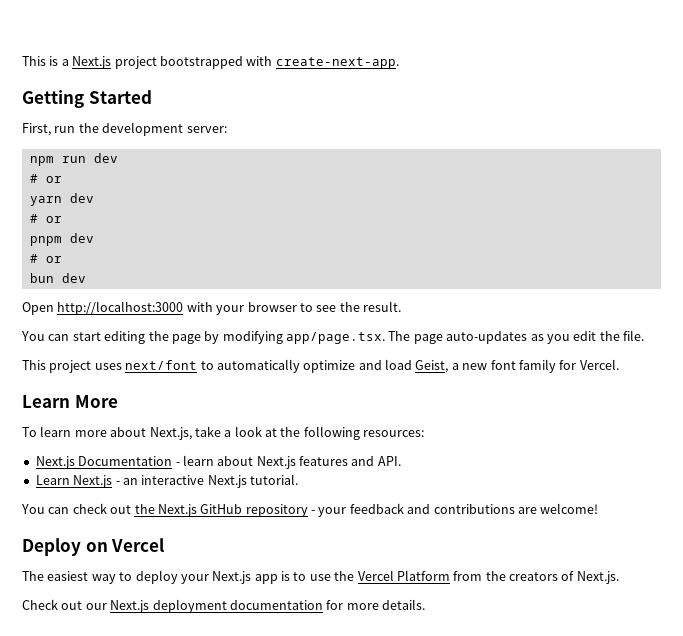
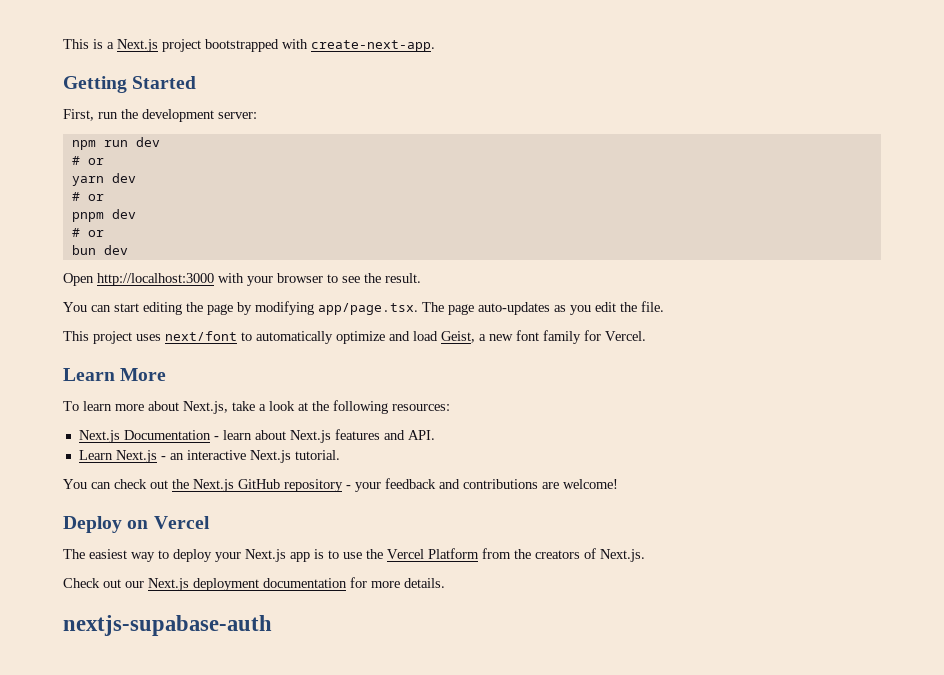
(425, 604) none -> [63,615,272,636] // nextjs-supabase-auth

